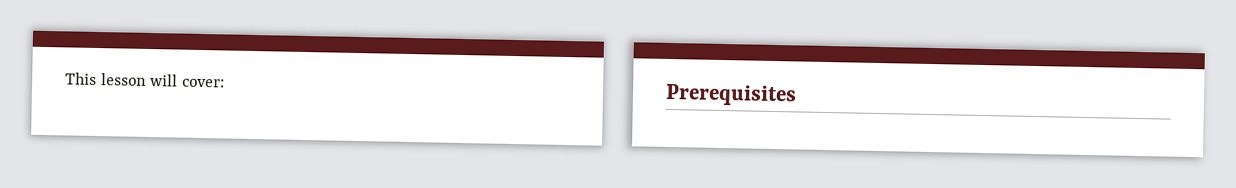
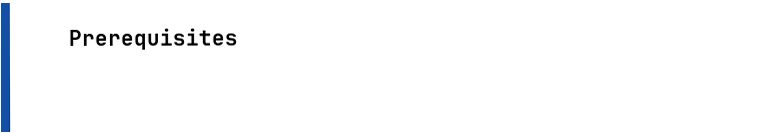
[65,72,226,88] This lesson will cover: // -> (68, 39) none

